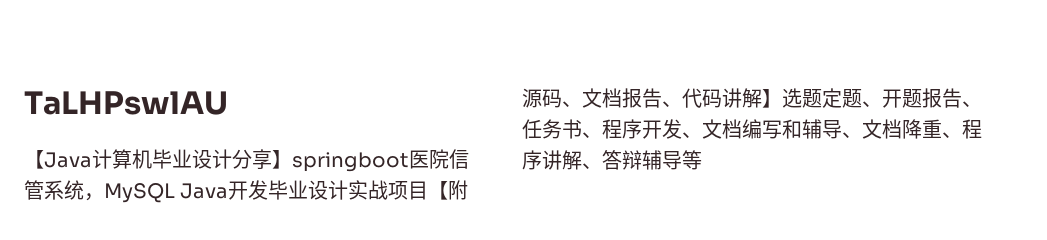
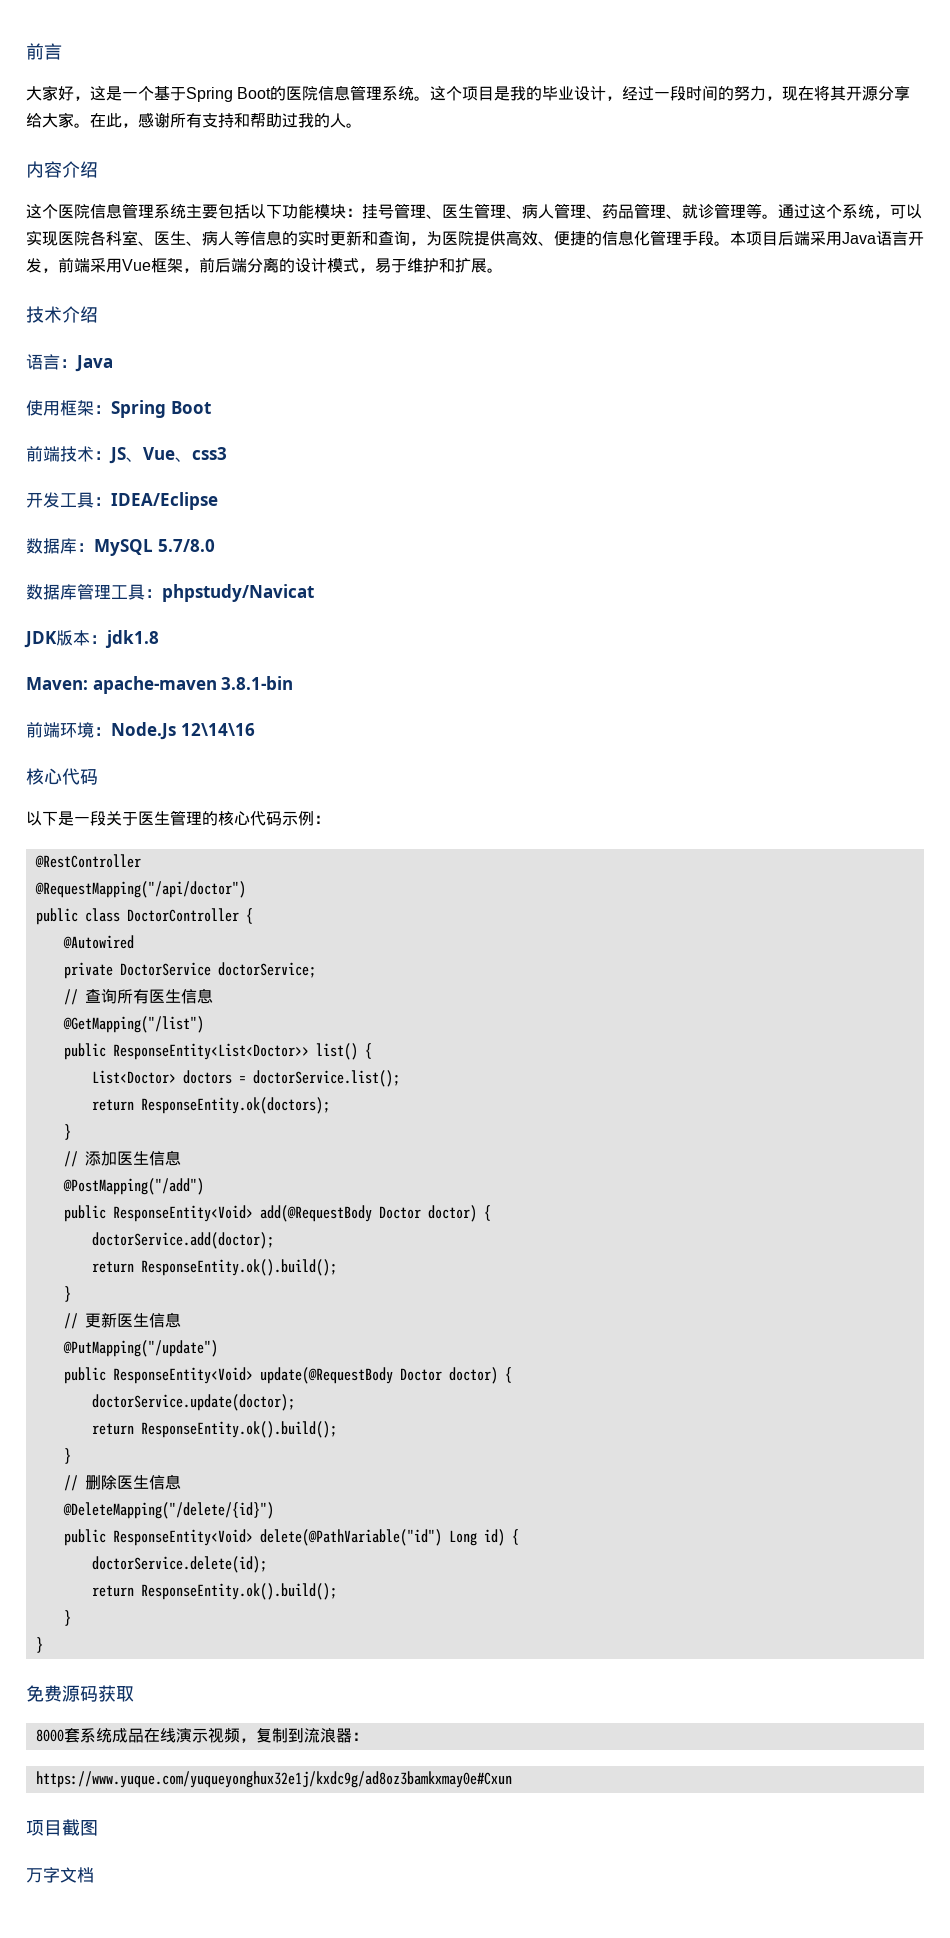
[24,91,228,115] [24,149,469,172] [24,180,469,203] [522,88,982,108] [522,119,982,139] [522,150,702,170] TaLHPswlAU // 【Java计算机毕业设计分享】springboot医院信管系统，MySQL Java开发毕业设计实战项目【附源码、文档报告、代码讲解】选题定题、开题报告、任务书、程序开发、文档编写和辅导、文档降重、程序讲解、答辩辅导等 -> [26,43,62,60] [26,85,911,102] [26,112,362,128] [26,161,98,178] [26,203,922,219] [26,230,924,246] [26,257,503,273] [26,306,98,323] [26,354,113,372] [26,400,211,418] [26,446,227,464] [26,492,218,510] [26,538,215,556] [26,584,314,602] [24,630,159,648] [26,676,294,694] [26,722,255,740] [26,768,98,785] [26,810,330,826] [34,854,141,868] [34,881,246,898] [35,908,253,925] [62,935,134,949] [63,962,316,979] [63,988,213,1005] [62,1016,204,1033] [63,1043,372,1060] [91,1070,400,1087] [91,1097,330,1114] [63,1124,71,1140] [63,1150,181,1167] [62,1178,204,1195] [63,1205,491,1222] [91,1232,274,1249] [91,1259,337,1276] [63,1286,71,1302] [63,1312,181,1329] [62,1340,218,1357] [63,1367,512,1384] [91,1394,295,1411] [91,1421,337,1438] [63,1448,71,1464] [63,1474,181,1491] [62,1502,274,1519] [63,1529,519,1546] [91,1556,267,1573] [91,1583,337,1600] [63,1610,71,1626] [35,1637,43,1653] [26,1685,134,1702] [35,1727,368,1743] [35,1771,512,1788] [26,1819,98,1836] [26,1867,94,1883] 前言 // 大家好，这是一个基于Spring Boot的医院信息管理系统。这个项目是我的毕业设计，经过一段时间的努力，现在将其开源分享给大家。在此，感谢所有支持和帮助过我的人。 // 内容介绍 // 这个医院信息管理系统主要包括以下功能模块：挂号管理、医生管理、病人管理、药品管理、就诊管理等。通过这个系统，可以实现医院各科室、医生、病人等信息的实时更新和查询，为医院提供高效、便捷的信息化管理手段。本项目后端采用Java语言开发，前端采用Vue框架，前后端分离的设计模式，易于维护和扩展。 // 技术介绍 // 语言：Java // 使用框架：Spring Boot // 前端技术：JS、Vue、css3 // 开发工具：IDEA/Eclipse // 数据库：MySQL 5.7/8.0 // 数据库管理工具：phpstudy/Navicat // JDK版本：jdk1.8 // Maven: apache-maven 3.8.1-bin // 前端环境：Node.Js 12\14\16 // 核心代码 // 以下是一段关于医生管理的核心代码示例： // @RestController // @RequestMapping("/api/doctor") // public class DoctorController { // @Autowired // private DoctorService doctorService; // // 查询所有医生信息 // @GetMapping("/list") // public ResponseEntity<List<Doctor>> list() { // List<Doctor> doctors = doctorService.list(); // return ResponseEntity.ok(doctors); // } // // 添加医生信息 // @PostMapping("/add") // public ResponseEntity<Void> add(@RequestBody Doctor doctor) { // doctorService.add(doctor); // return ResponseEntity.ok().build(); // } // // 更新医生信息 // @PutMapping("/update") // public ResponseEntity<Void> update(@RequestBody Doctor doctor) { // doctorService.update(doctor); // return ResponseEntity.ok().build(); // } // // 删除医生信息 // @DeleteMapping("/delete/{id}") // public ResponseEntity<Void> delete(@PathVariable("id") Long id) { // doctorService.delete(id); // return ResponseEntity.ok().build(); // } // } // 免费源码获取 // 8000套系统成品在线演示视频，复制到流浪器： // https://www.yuque.com/yuqueyonghux32e1j/kxdc9g/ad8oz3bamkxmay0e#Cxun // 项目截图 // 万字文档

